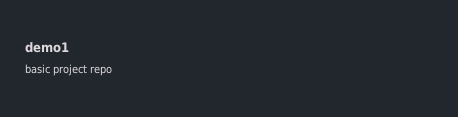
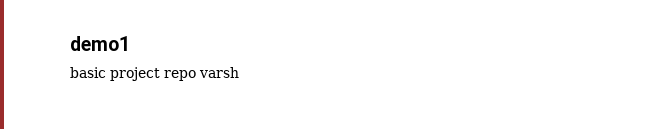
(112, 71) none -> [199,67,239,78] varsh

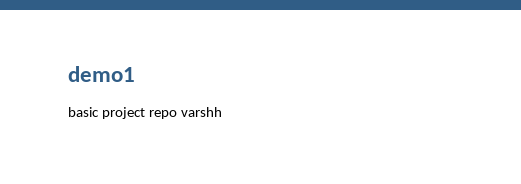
[199,67,239,78] varsh -> [180,107,222,117] varshh

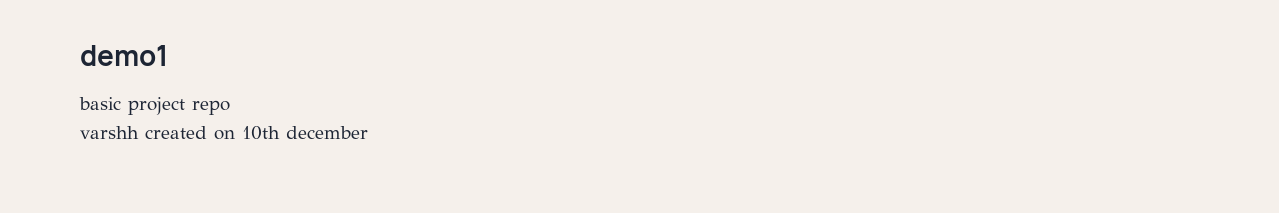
[180,107,222,117] varshh -> [80,126,368,140] // varshh created on 10th december

